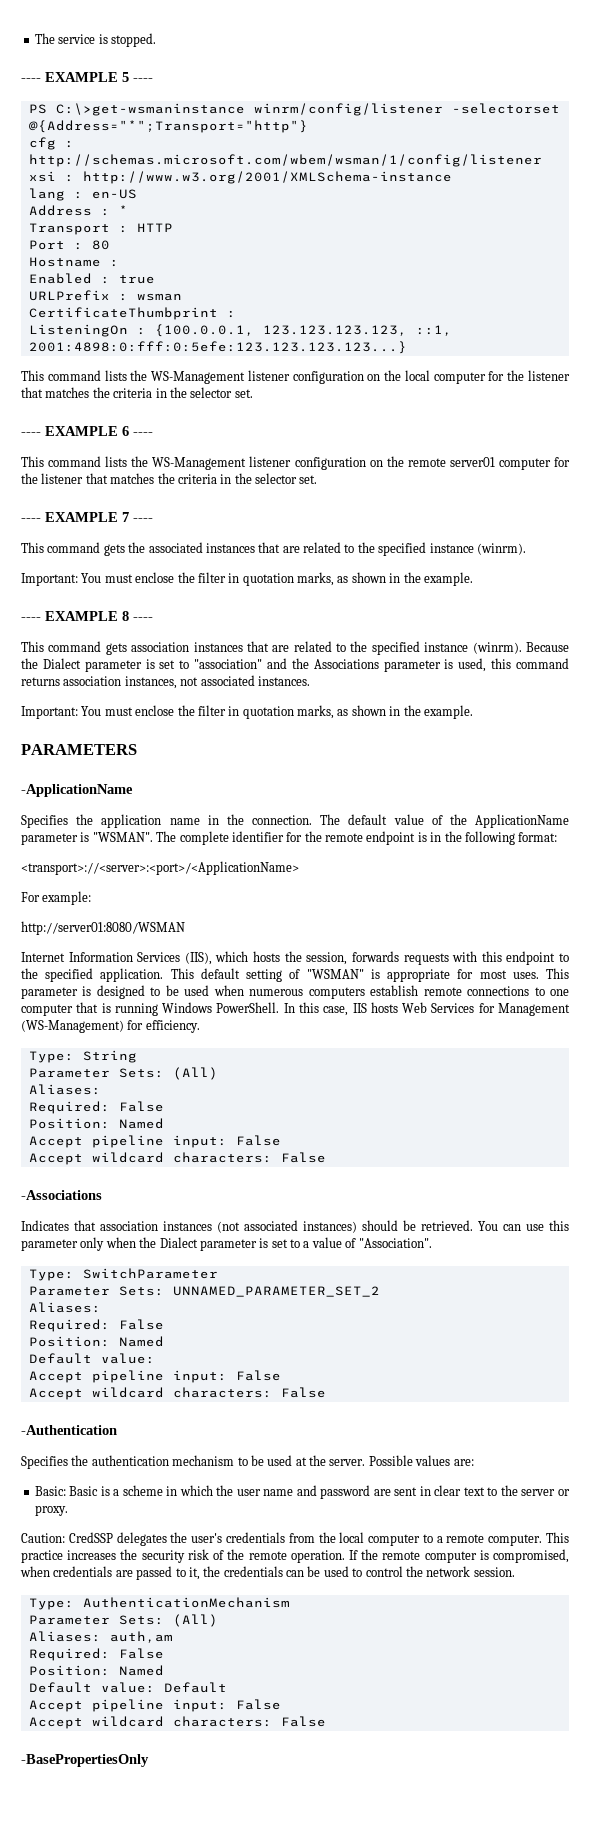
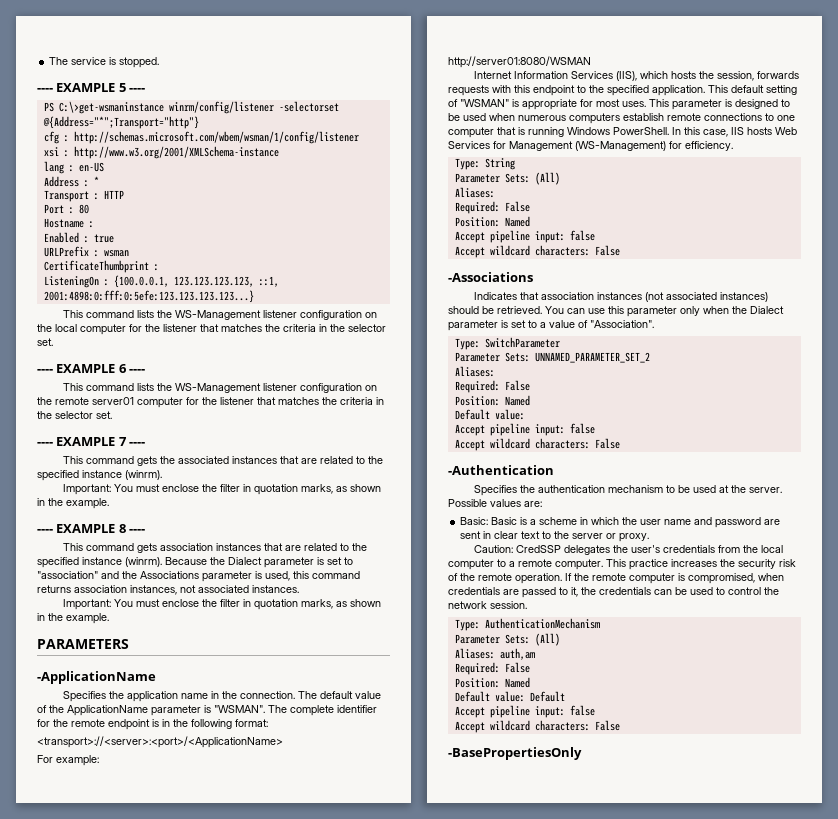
[235,1135,281,1146] False -> [569,230,595,241] false
[235,1370,281,1381] False -> [569,423,595,434] false
[235,1699,281,1710] False -> [569,705,595,716] false

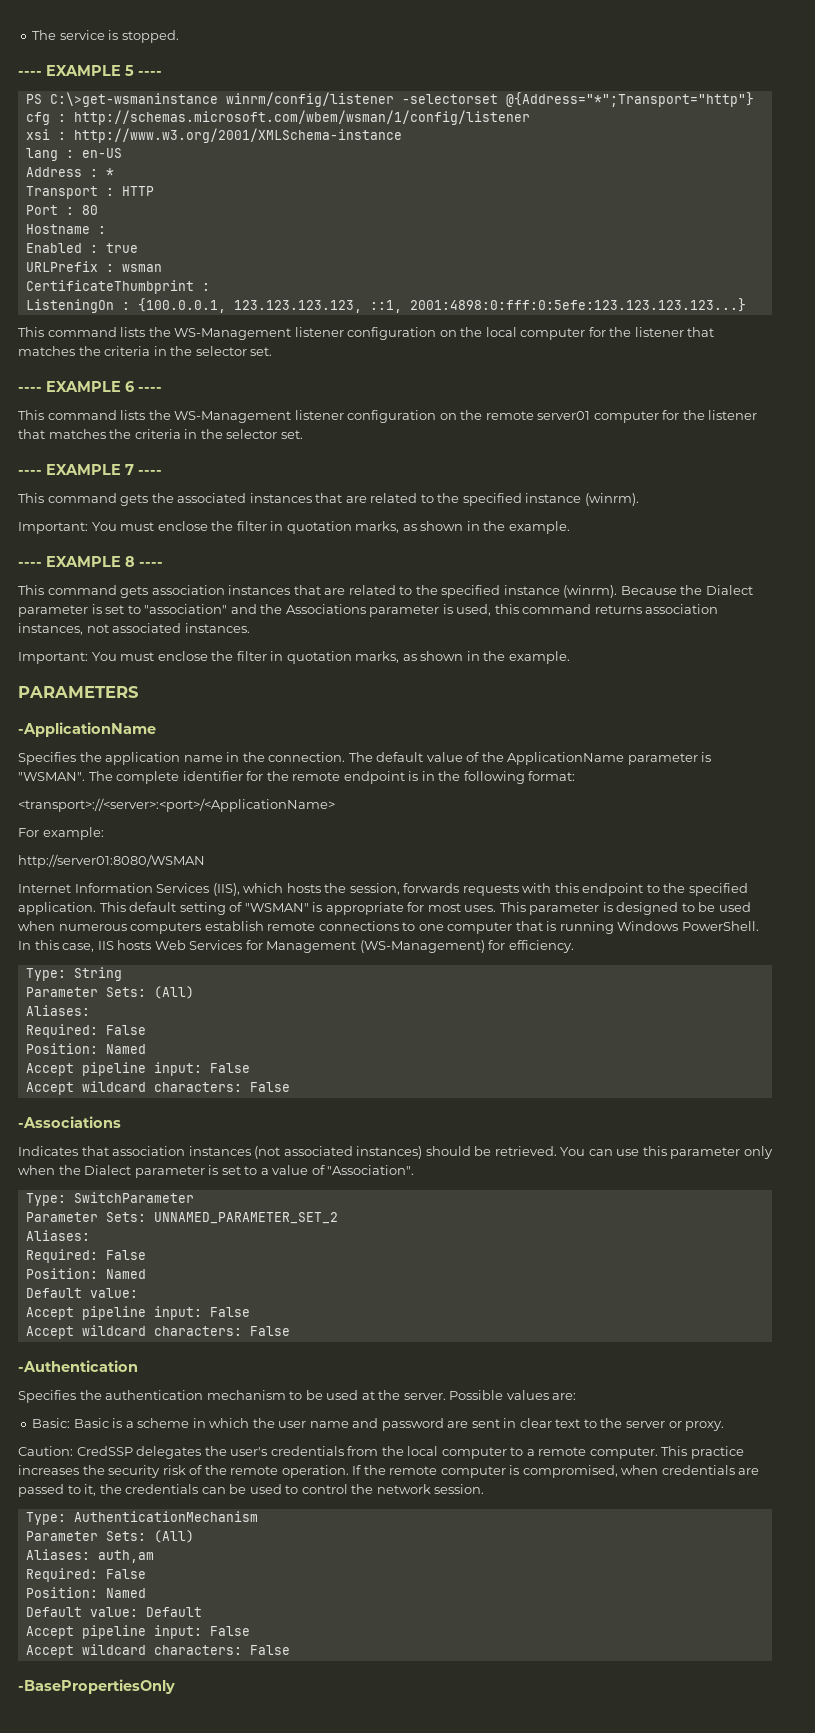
[569,230,595,241] false -> [209,1063,250,1073] False
[569,423,595,434] false -> [209,1307,250,1317] False
[569,705,595,716] false -> [209,1626,250,1636] False

